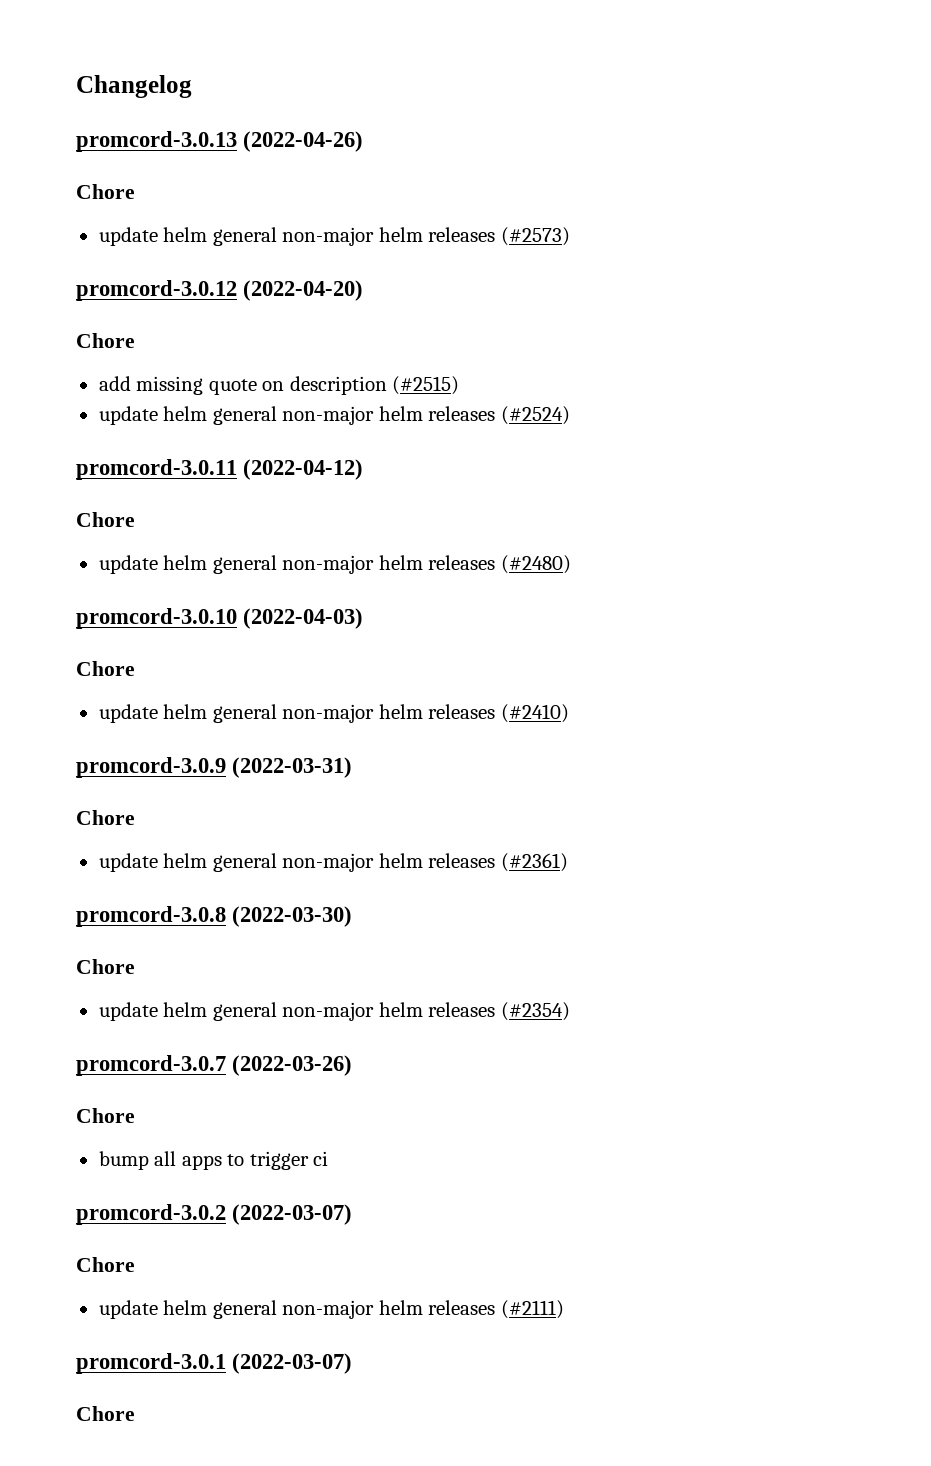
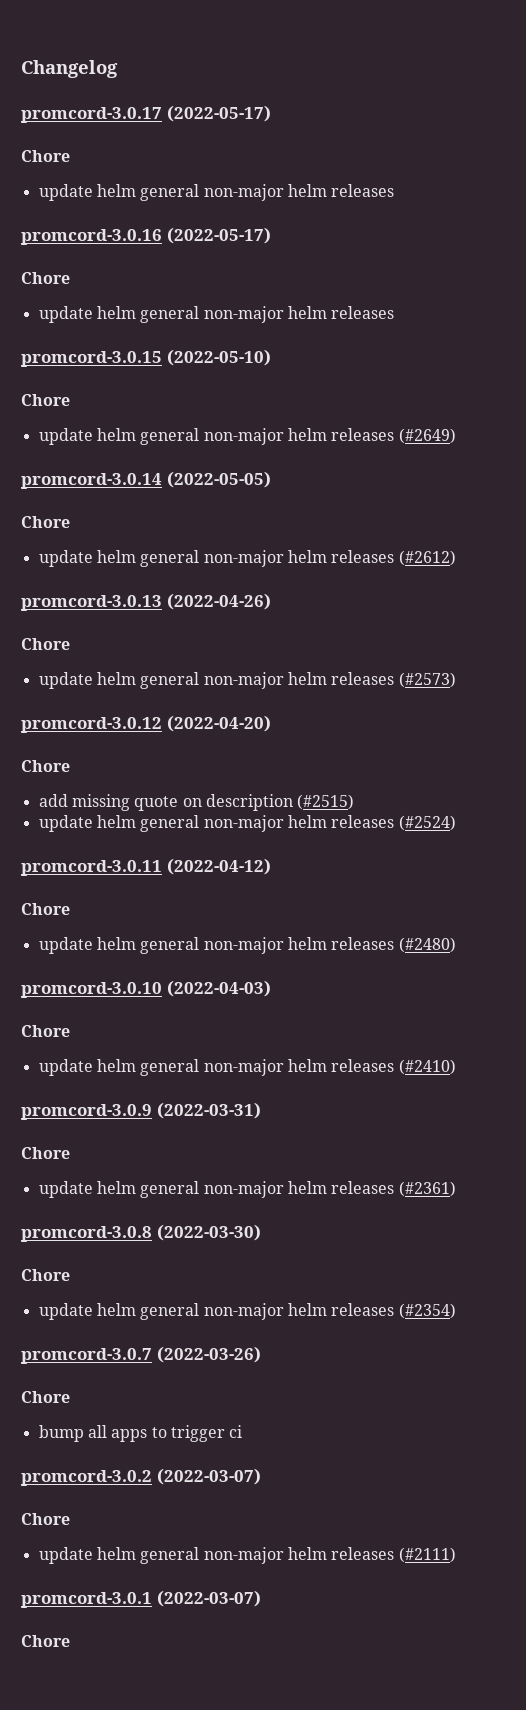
(192, 86) none -> [21,105,271,123] [21,150,70,162] [38,184,395,201] [21,227,271,245] [21,272,70,284] [38,306,395,323] [21,349,271,367] [21,394,70,406] [38,428,456,445] [21,471,271,489] [21,516,70,528] [38,550,456,567] // promcord-3.0.17 (2022-05-17) // Chore // update helm general non-major helm releases // promcord-3.0.16 (2022-05-17) // Chore // update helm general non-major helm releases // promcord-3.0.15 (2022-05-10) // Chore // update helm general non-major helm releases (#2649) // promcord-3.0.14 (2022-05-05) // Chore // update helm general non-major helm releases (#2612)

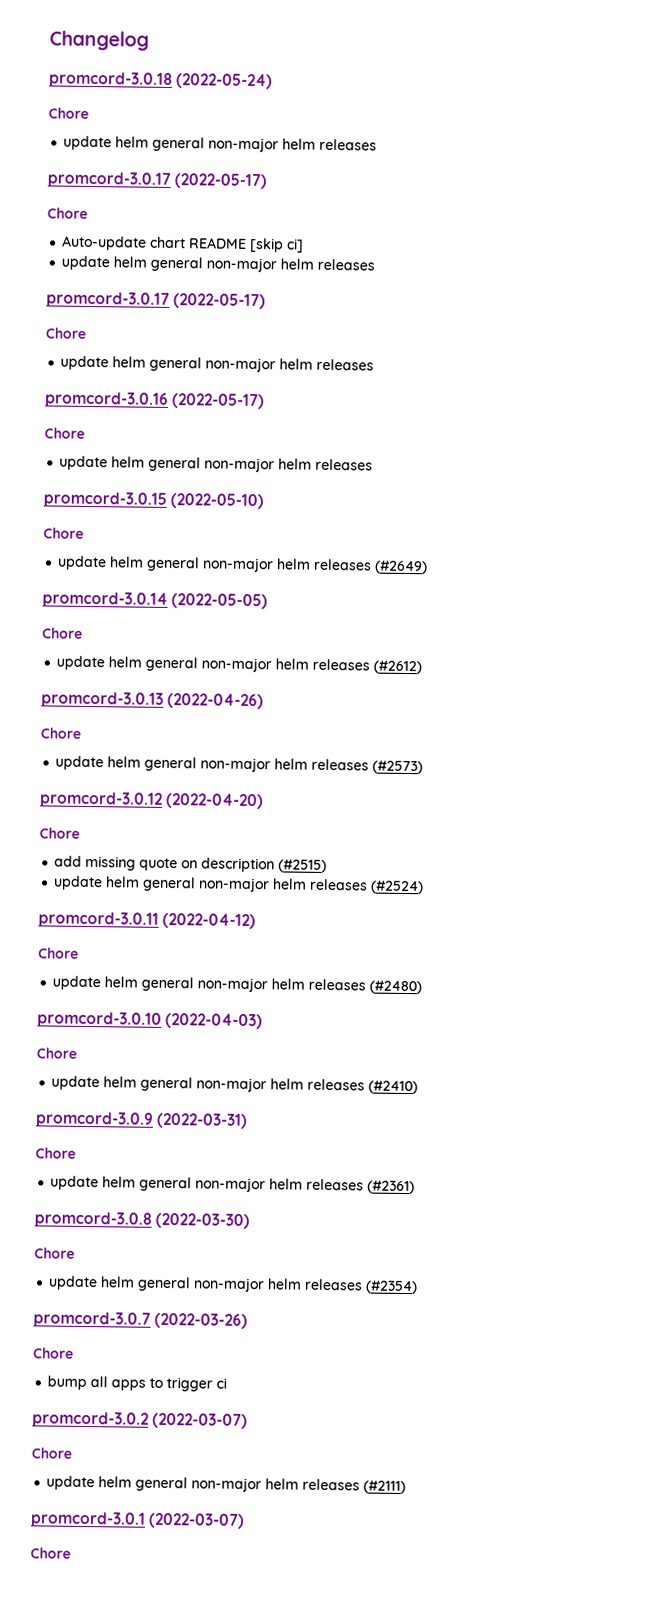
(118, 69) none -> [49,71,274,90] [48,107,89,119] [63,135,378,153] [47,171,268,190] [47,207,88,219] [62,235,305,253] [61,255,376,273] // promcord-3.0.18 (2022-05-24) // Chore // update helm general non-major helm releases // promcord-3.0.17 (2022-05-17) // Chore // Auto-update chart README [skip ci] // update helm general non-major helm releases

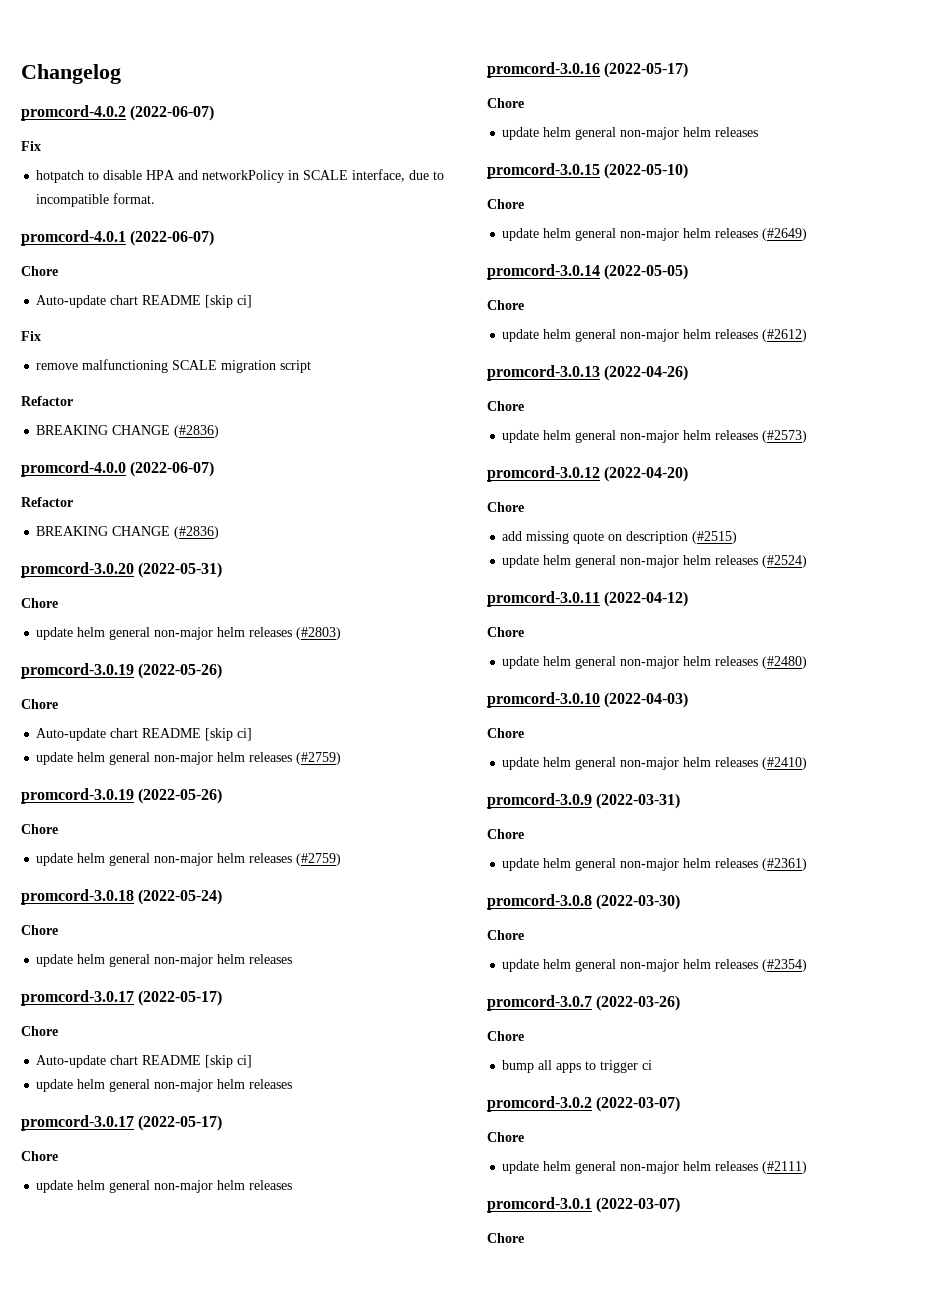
(149, 40) none -> [21,105,215,121] [21,141,41,151] [36,169,445,183] [36,193,156,207] [21,230,215,246] [21,266,58,276] [36,295,253,308] [21,331,41,341] [36,359,312,373] [21,396,73,406] [36,425,220,438] [21,461,215,477] [21,497,73,507] [36,526,220,539] [21,562,223,578] [21,598,58,608] [36,627,342,640] [21,663,223,679] [21,699,58,709] [36,728,253,741] [36,752,342,765] [21,788,223,804] [21,824,58,834] [36,853,342,866] // promcord-4.0.2 (2022-06-07) // Fix // hotpatch to disable HPA and networkPolicy in SCALE interface, due to incompatible format. // promcord-4.0.1 (2022-06-07) // Chore // Auto-update chart README [skip ci] // Fix // remove malfunctioning SCALE migration script // Refactor // BREAKING CHANGE (#2836) // promcord-4.0.0 (2022-06-07) // Refactor // BREAKING CHANGE (#2836) // promcord-3.0.20 (2022-05-31) // Chore // update helm general non-major helm releases (#2803) // promcord-3.0.19 (2022-05-26) // Chore // Auto-update chart README [skip ci] // update helm general non-major helm releases (#2759) // promcord-3.0.19 (2022-05-26) // Chore // update helm general non-major helm releases (#2759)

